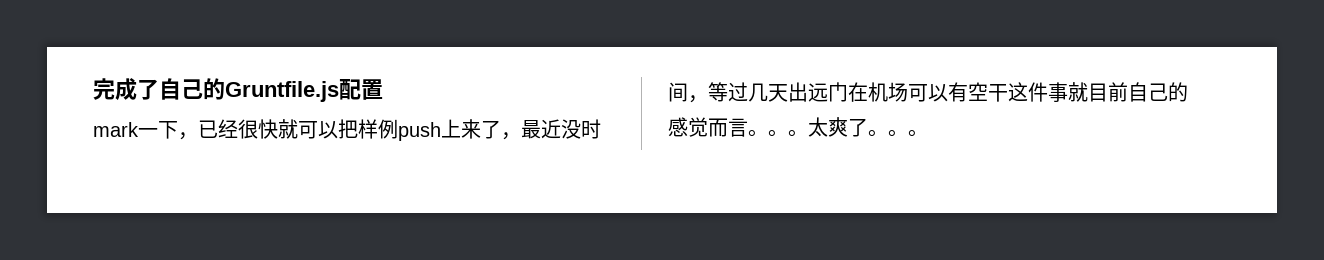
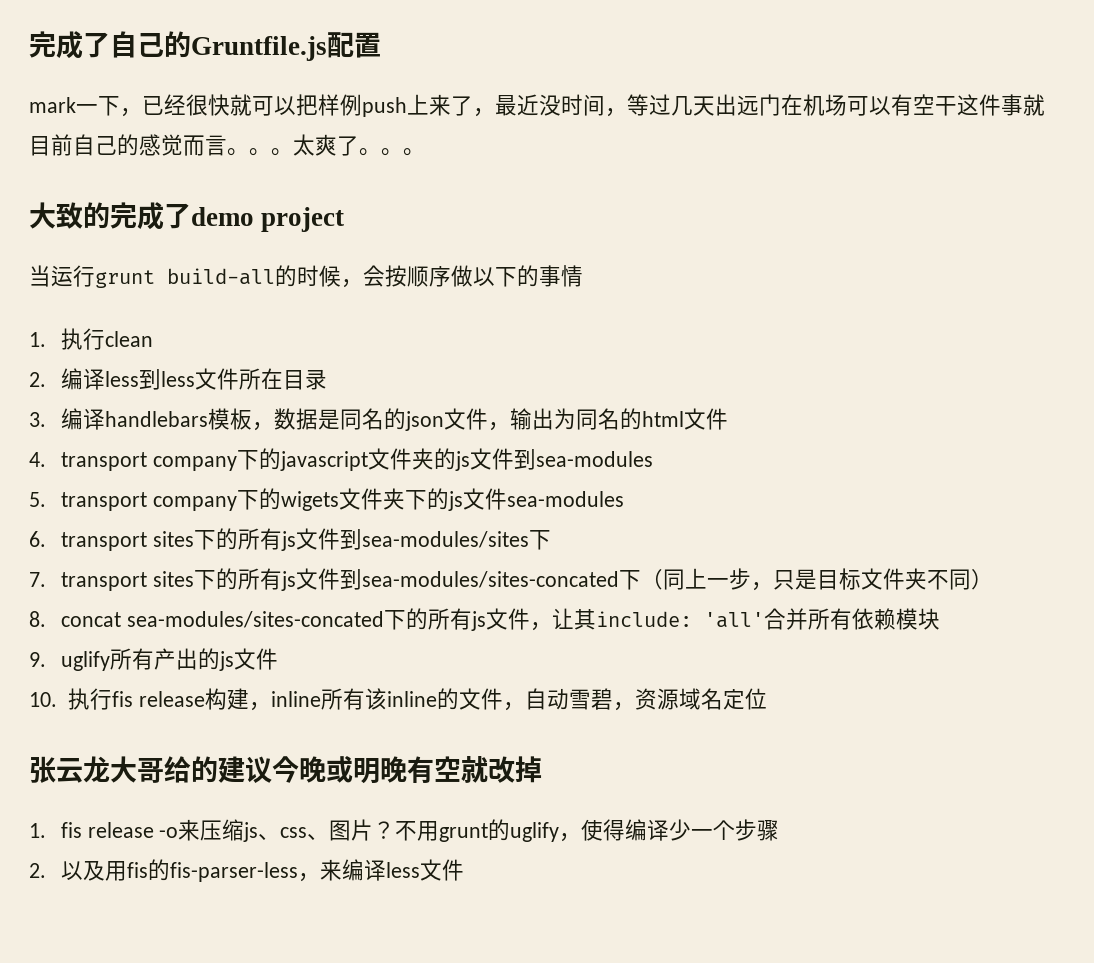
(928, 133) none -> [29,202,345,232] [29,265,583,288] [29,328,153,350] [29,368,327,390] [29,408,728,431] [29,448,653,471] [29,488,624,511] [29,528,551,551] [29,568,993,591] [29,608,940,631] [29,648,278,671] [29,688,767,711] [29,756,542,784] [29,819,780,842] [29,859,464,882] // 大致的完成了demo project // 当运行grunt build-all的时候，会按顺序做以下的事情 // 1.执行clean // 2.编译less到less文件所在目录 // 3.编译handlebars模板，数据是同名的json文件，输出为同名的html文件 // 4. transport company下的javascript文件夹的js文件到sea-modules // 5. transport company下的wigets文件夹下的js文件sea-modules // 6. transport sites下的所有js文件到sea-modules/sites下 // 7. transport sites下的所有js文件到sea-modules/sites-concated下（同上一步，只是目标文件夹不同） // 8. concat sea-modules/sites-concated下的所有js文件，让其include: 'all'合并所有依赖模块 // 9. uglify所有产出的js文件 // 10.执行fis release构建，inline所有该inline的文件，自动雪碧，资源域名定位 // 张云龙大哥给的建议今晚或明晚有空就改掉 // 1. fis release -o来压缩js、css、图片？不用grunt的uglify，使得编译少一个步骤 // 2.以及用fis的fis-parser-less，来编译less文件

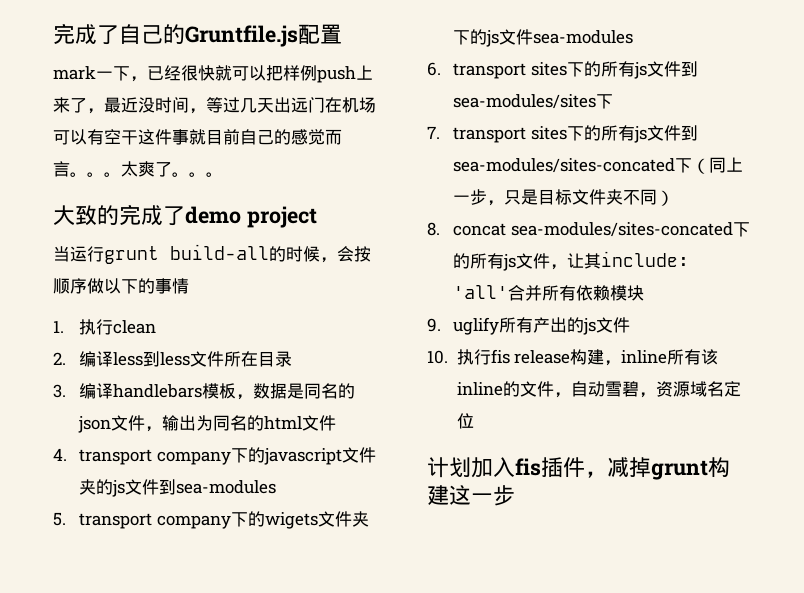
[29,756,542,784] [29,819,780,842] [29,859,464,882] 张云龙大哥给的建议今晚或明晚有空就改掉 // 1. fis release -o来压缩js、css、图片？不用grunt的uglify，使得编译少一个步骤 // 2.以及用fis的fis-parser-less，来编译less文件 -> [427,457,730,480] [427,485,515,506] 计划加入fis插件，减掉grunt构建这一步

